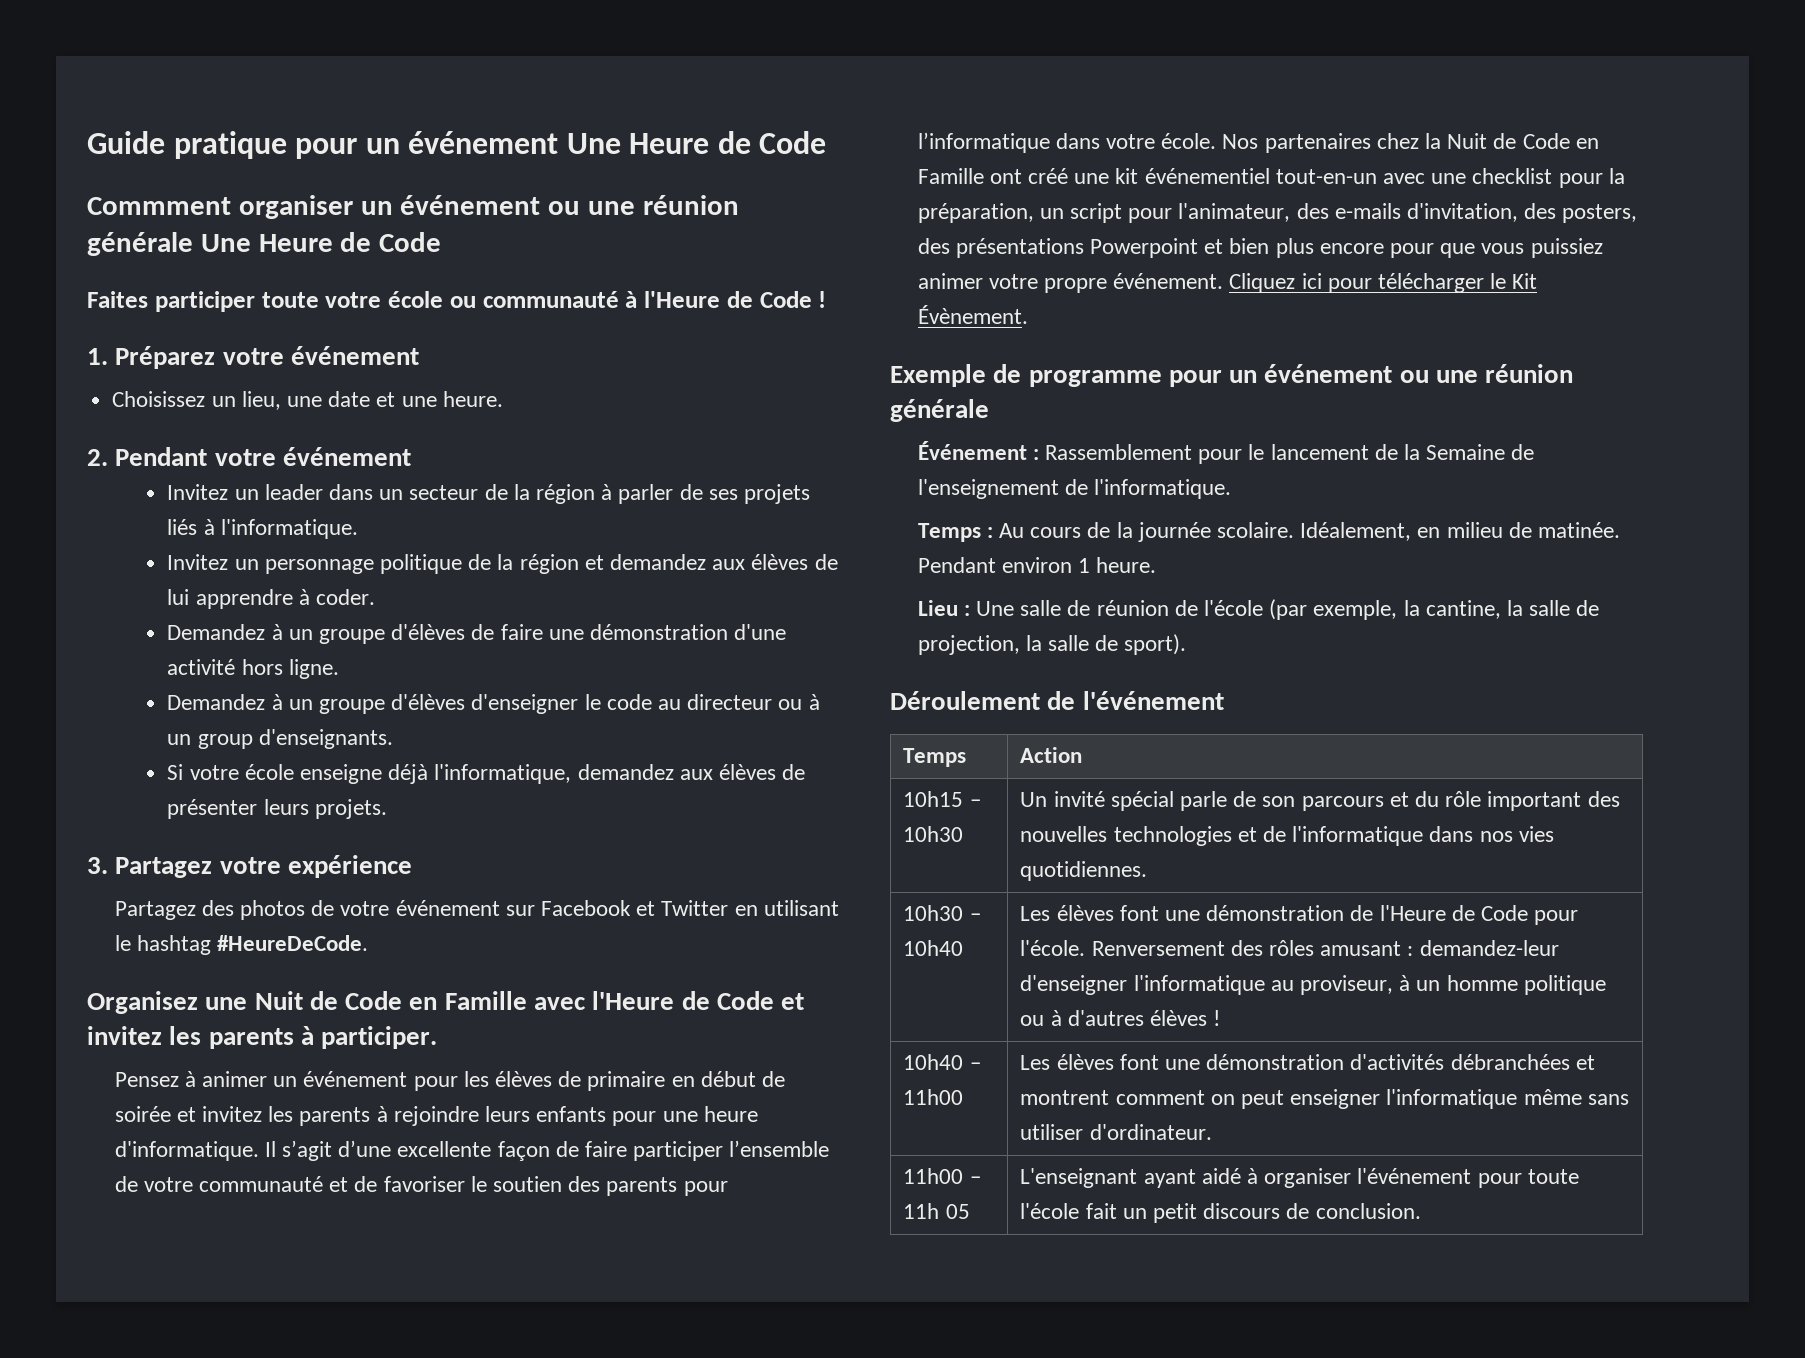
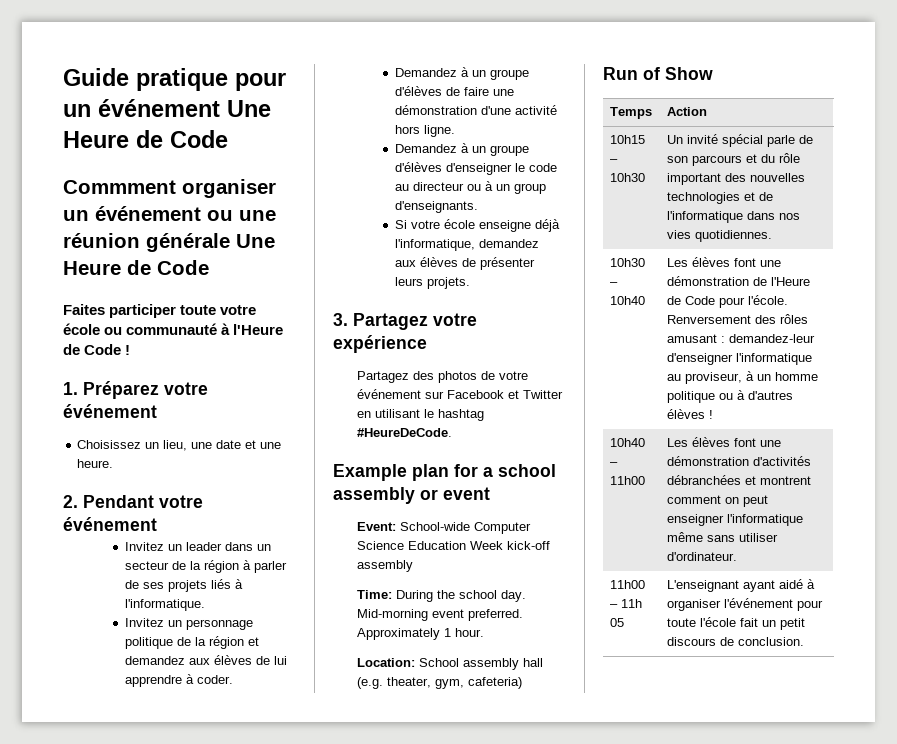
[87,991,805,1014] [87,1026,438,1049] [114,1071,786,1091] [114,1106,758,1126] [114,1140,830,1161] [114,1176,728,1196] [917,132,1599,153] [917,168,1625,188] [917,203,1638,223] [917,238,1603,258] [917,273,1538,293] [917,305,1028,324] [890,364,1574,387] [890,399,989,422] [917,441,1535,464] [917,479,1231,499] [917,522,1621,542] [917,557,1157,573] [917,599,1600,620] [917,634,1187,655] [890,691,1224,710] Organisez une Nuit de Code en Famille avec l'Heure de Code et invitez les parents à participer. // Pensez à animer un événement pour les élèves de primaire en début de soirée et invitez les parents à rejoindre leurs enfants pour une heure d'informatique. Il s’agit d’une excellente façon de faire participer l’ensemble de votre communauté et de favoriser le soutien des parents pour l’informatique dans votre école. Nos partenaires chez la Nuit de Code en Famille ont créé une kit événementiel tout-en-un avec une checklist pour la préparation, un script pour l'animateur, des e-mails d'invitation, des posters, des présentations Powerpoint et bien plus encore pour que vous puissiez animer votre propre événement. Cliquez ici pour télécharger le Kit Évènement. // Exemple de programme pour un événement ou une réunion générale // Événement : Rassemblement pour le lancement de la Semaine de l'enseignement de l'informatique. // Temps : Au cours de la journée scolaire. Idéalement, en milieu de matinée. Pendant environ 1 heure. // Lieu : Une salle de réunion de l'école (par exemple, la cantine, la salle de projection, la salle de sport). // Déroulement de l'événement -> [333,464,556,481] [333,487,490,504] [356,522,531,534] [356,541,550,550] [356,560,413,572] [356,590,526,602] [356,609,523,621] [356,628,484,640] [356,658,543,670] [356,677,522,689] [603,67,713,80] Example plan for a school assembly or event // Event: School-wide Computer Science Education Week kick-off assembly // Time: During the school day. Mid-morning event preferred. Approximately 1 hour. // Location: School assembly hall (e.g. theater, gym, cafeteria) // Run of Show

